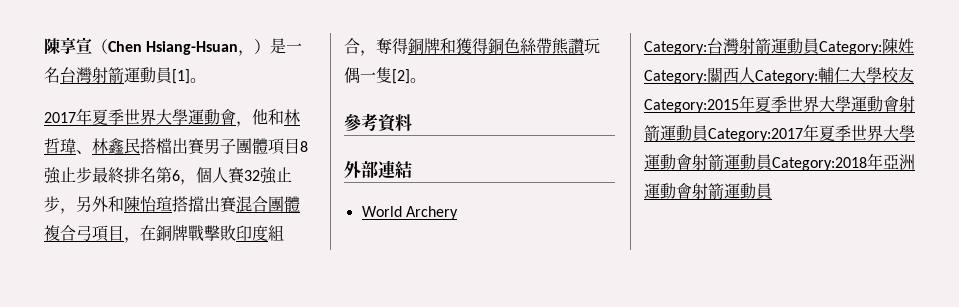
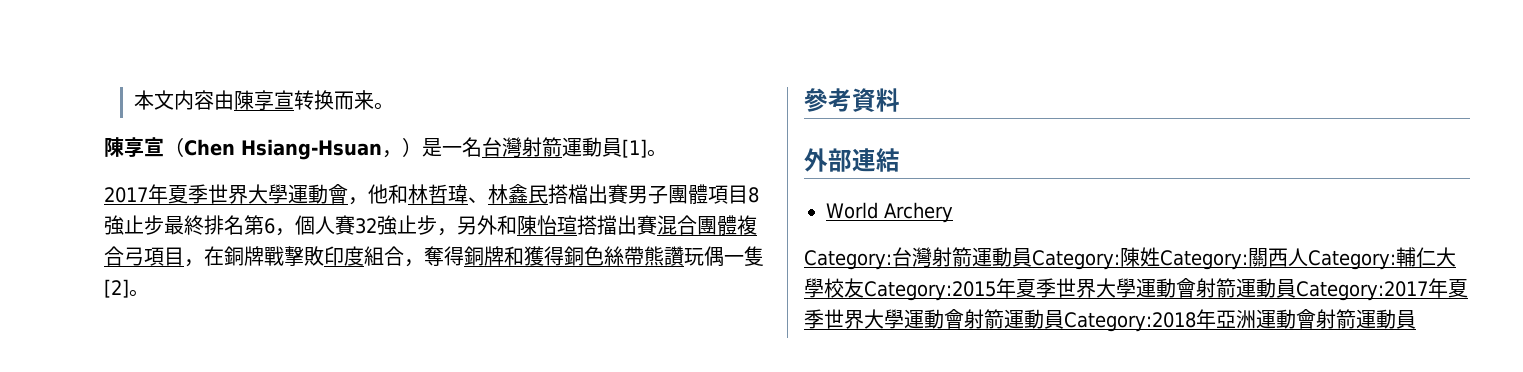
(44, 46) none -> [133,90,394,111] 本文内容由陳享宣转换而来。 //

